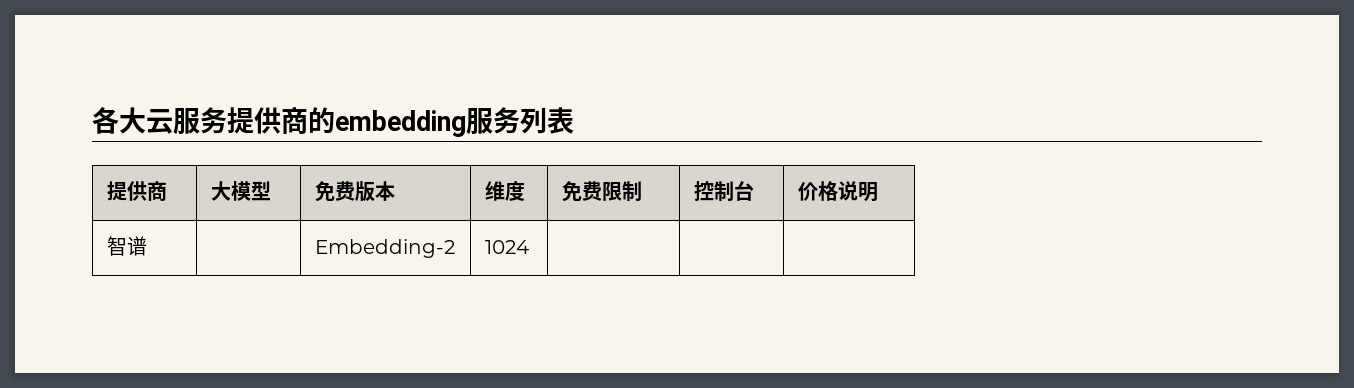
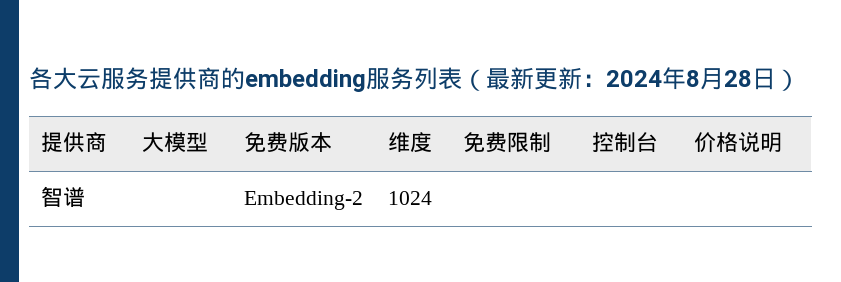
(574, 120) none -> [462,67,800,91] （最新更新：2024年8月28日）

